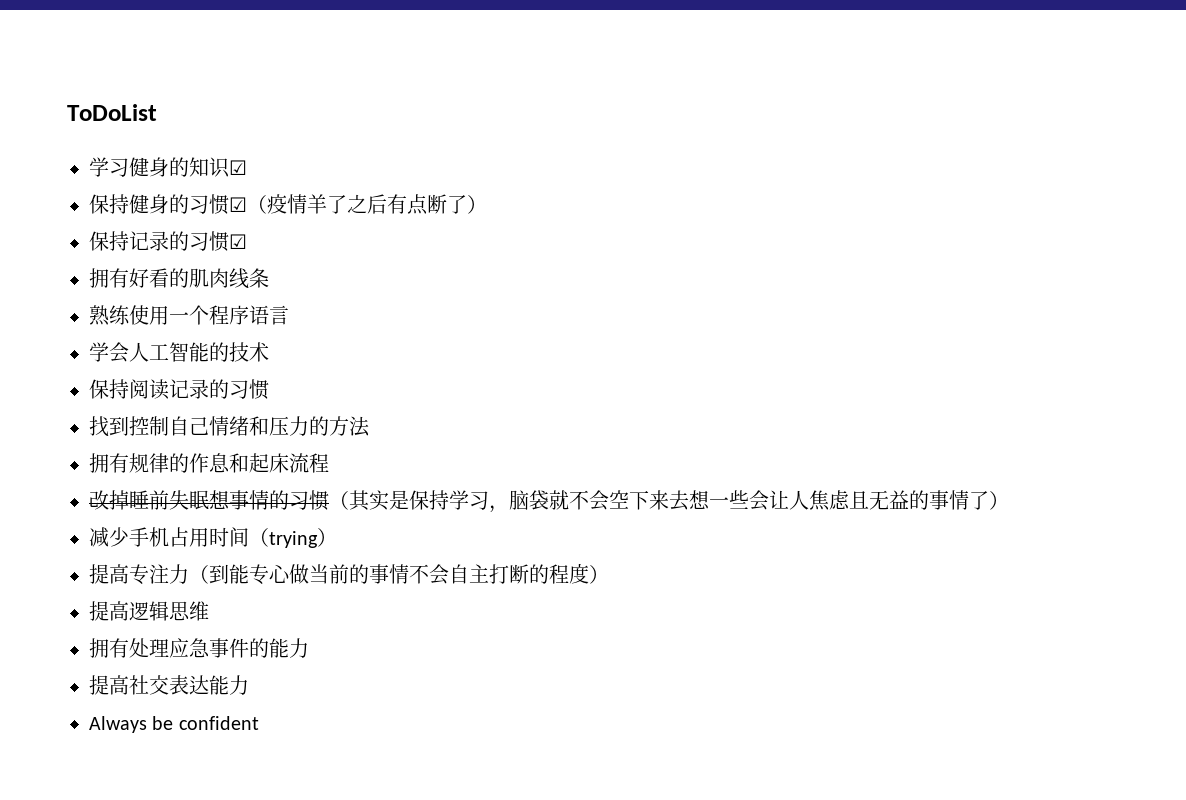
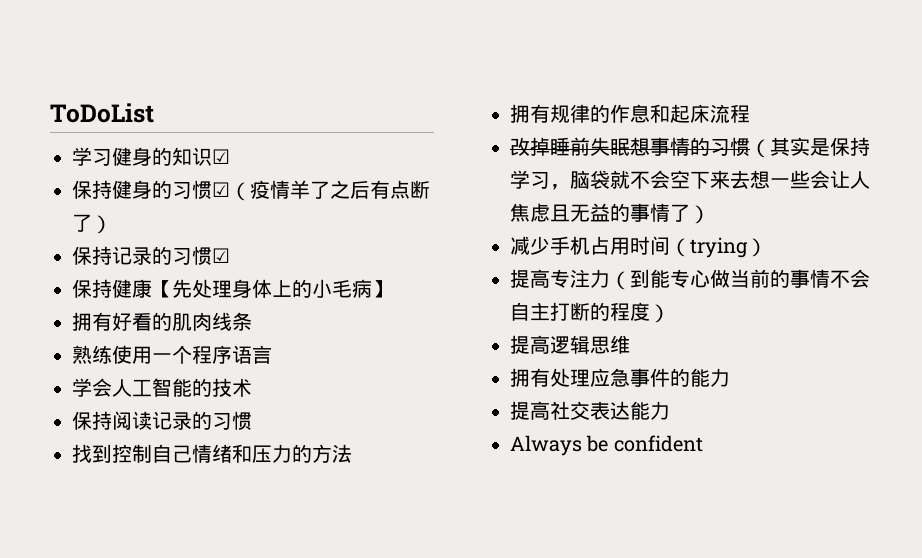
(247, 241) none -> [72,279,392,298] // 保持健康【先处理身体上的小毛病】

